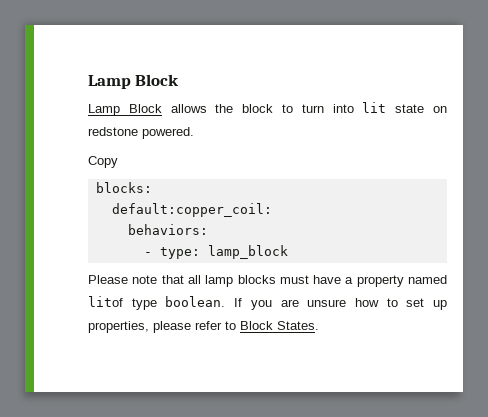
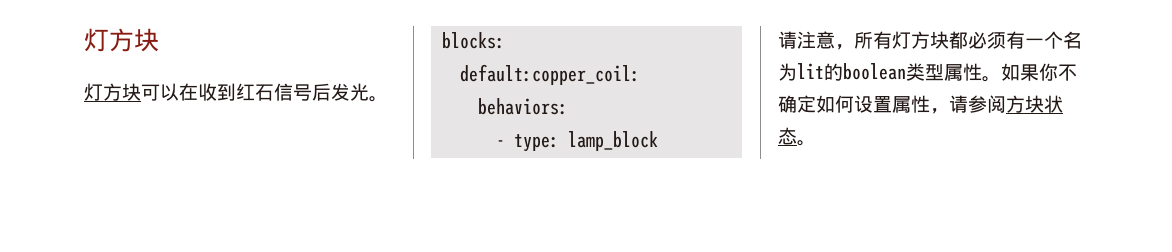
[88,74,180,89] [88,102,448,116] [88,127,194,139] [88,156,118,168] Lamp Block // Lamp Block allows the block to turn into lit state on redstone powered. // Copy -> [84,28,159,52] [84,83,388,102] 灯方块 // 灯方块可以在收到红石信号后发光。
[88,275,448,287] [88,296,447,310] [88,321,319,333] Please note that all lamp blocks must have a property named litof type boolean. If you are unsure how to set up properties, please refer to Block States. -> [778,31,1082,50] [778,63,1077,82] [778,95,1063,114] [778,127,816,146] 请注意，所有灯方块都必须有一个名为lit的boolean类型属性。如果你不确定如何设置属性，请参阅方块状态。

